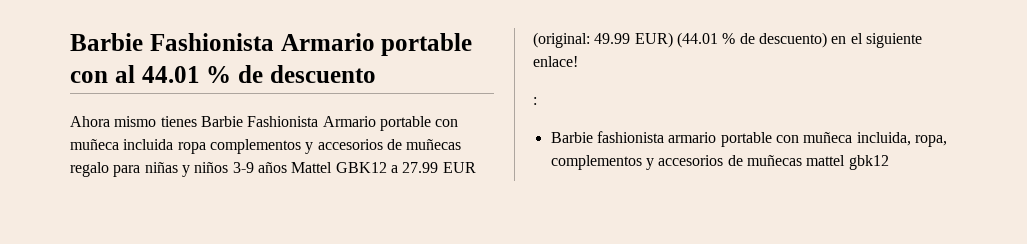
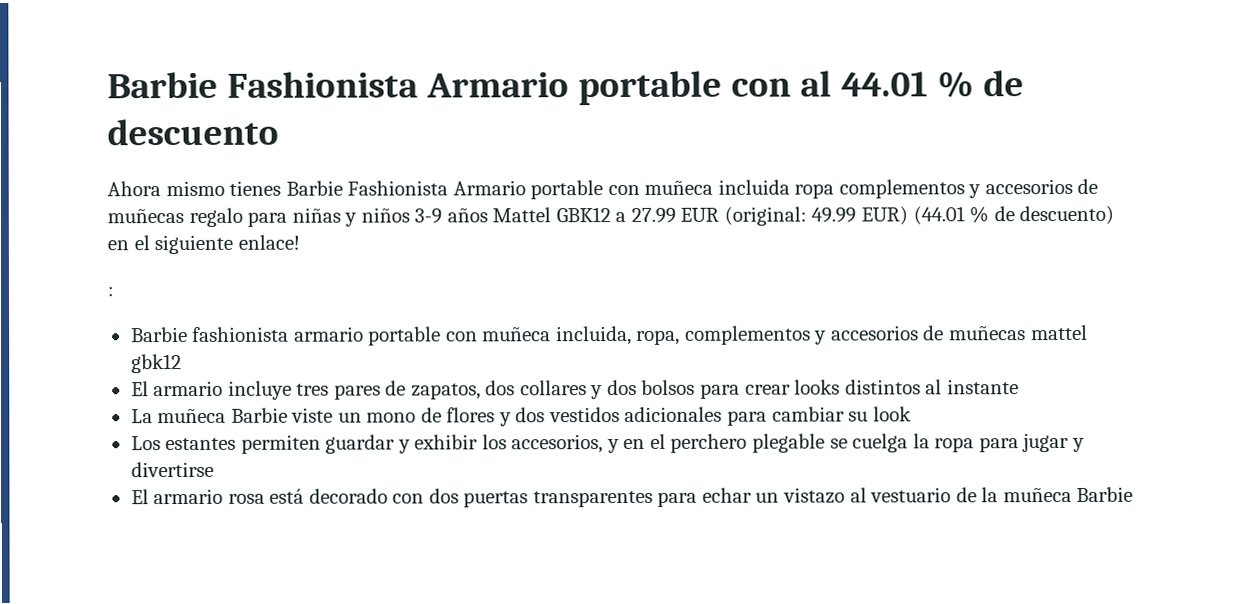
(889, 162) none -> [130,379,1019,400] [130,406,912,427] [130,432,1085,454] [130,461,214,478] [130,486,1134,508] // El armario incluye tres pares de zapatos, dos collares y dos bolsos para crear looks distintos al instante // La muñeca Barbie viste un mono de flores y dos vestidos adicionales para cambiar su look // Los estantes permiten guardar y exhibir los accesorios, y en el perchero plegable se cuelga la ropa para jugar y divertirse // El armario rosa está decorado con dos puertas transparentes para echar un vistazo al vestuario de la muñeca Barbie

